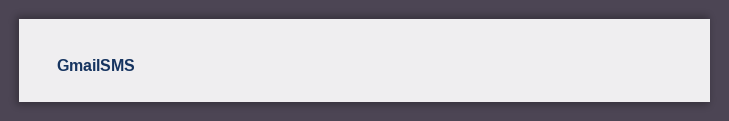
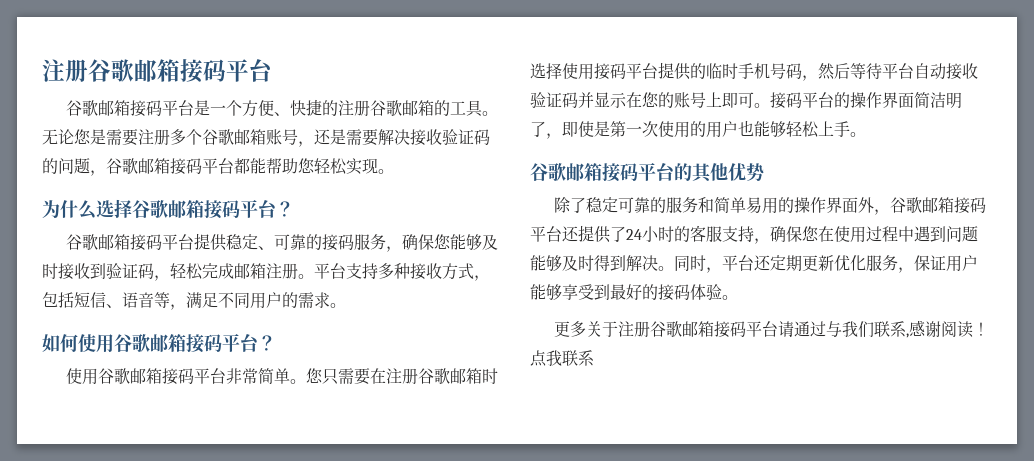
[57,59,135,71] GmailSMS -> [42,59,273,83] [66,99,499,117] [42,129,490,147] [42,158,394,176] [42,199,294,219] [66,233,499,252] [42,263,490,281] [42,292,346,310] [42,333,276,353] [66,368,499,385] [530,62,978,81] [530,92,962,109] [530,120,866,139] [530,162,764,183] [554,197,987,215] [530,225,978,244] [530,255,978,273] [530,284,738,301] [554,320,990,338] [530,350,594,367] 注册谷歌邮箱接码平台 // 谷歌邮箱接码平台是一个方便、快捷的注册谷歌邮箱的工具。无论您是需要注册多个谷歌邮箱账号，还是需要解决接收验证码的问题，谷歌邮箱接码平台都能帮助您轻松实现。 // 为什么选择谷歌邮箱接码平台？ // 谷歌邮箱接码平台提供稳定、可靠的接码服务，确保您能够及时接收到验证码，轻松完成邮箱注册。平台支持多种接收方式，包括短信、语音等，满足不同用户的需求。 // 如何使用谷歌邮箱接码平台？ // 使用谷歌邮箱接码平台非常简单。您只需要在注册谷歌邮箱时选择使用接码平台提供的临时手机号码，然后等待平台自动接收验证码并显示在您的账号上即可。接码平台的操作界面简洁明了，即使是第一次使用的用户也能够轻松上手。 // 谷歌邮箱接码平台的其他优势 // 除了稳定可靠的服务和简单易用的操作界面外，谷歌邮箱接码平台还提供了24小时的客服支持，确保您在使用过程中遇到问题能够及时得到解决。同时，平台还定期更新优化服务，保证用户能够享受到最好的接码体验。 // 更多关于注册谷歌邮箱接码平台请通过与我们联系,感谢阅读！点我联系

